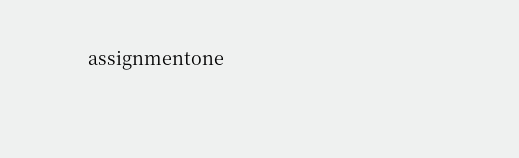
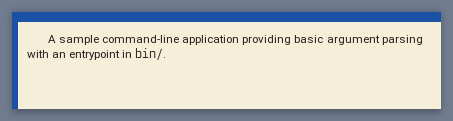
[88,50,224,70] assignmentone -> [47,35,423,45] [27,48,167,61] A sample command-line application providing basic argument parsing with an entrypoint in bin/.

